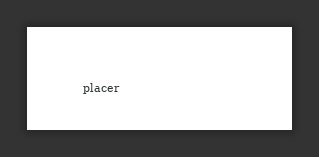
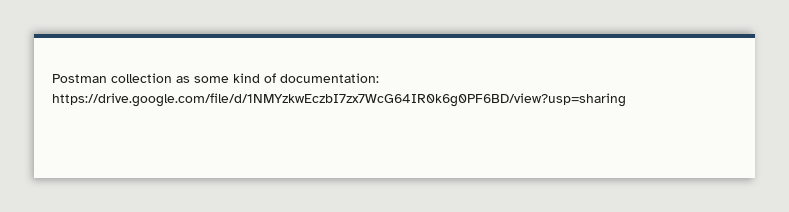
[83,83,120,94] placer -> [52,73,379,83] [52,93,626,107] Postman collection as some kind of documentation: https://drive.google.com/file/d/1NMYzkwEczbI7zx7WcG64IR0k6g0PF6BD/view?usp=sharing

